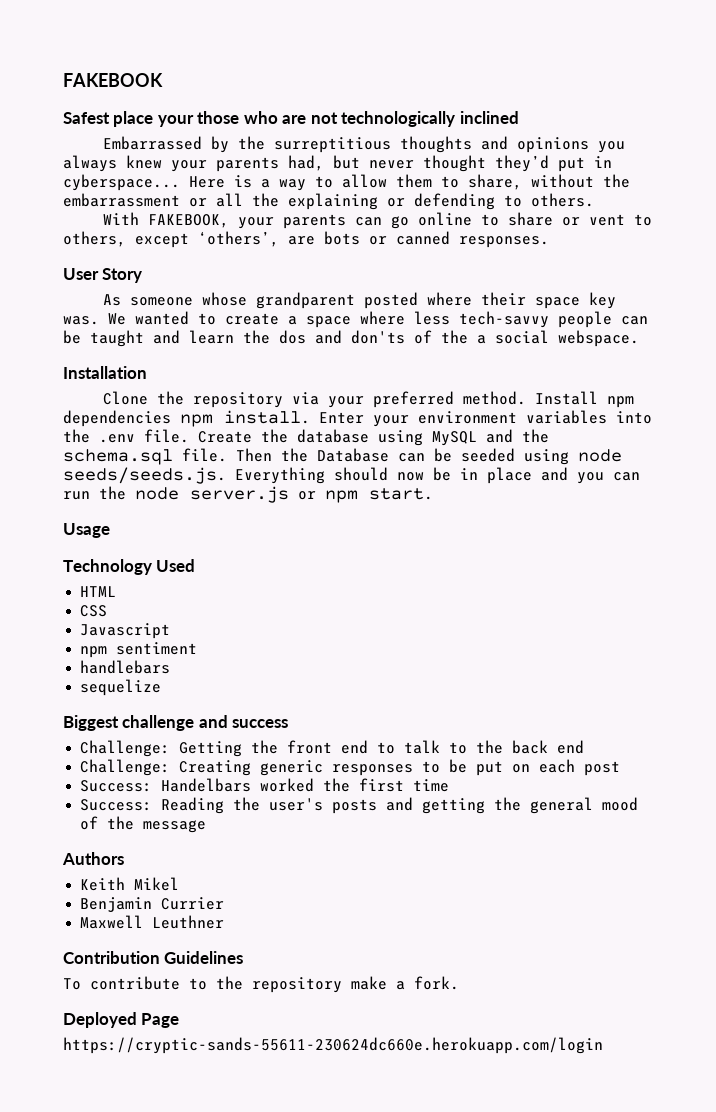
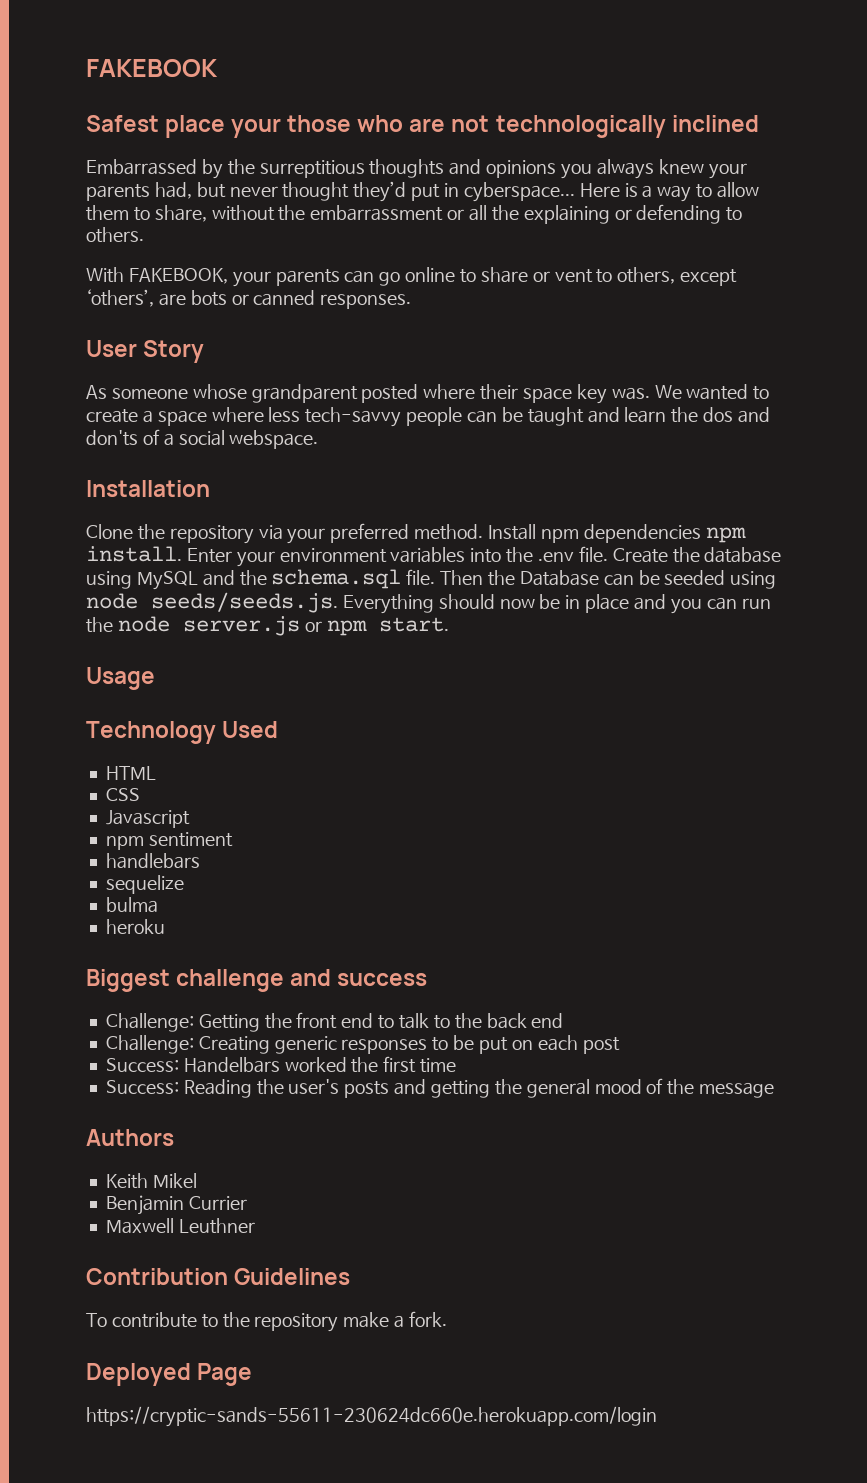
[441,330,468,344] the -> (160, 437) none
(162, 687) none -> [105,897,158,913] [105,919,165,934] // bulma // heroku

